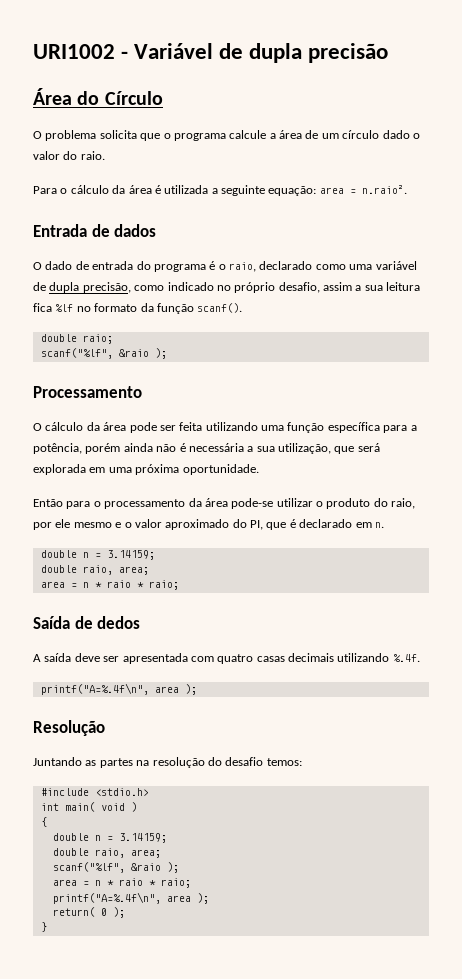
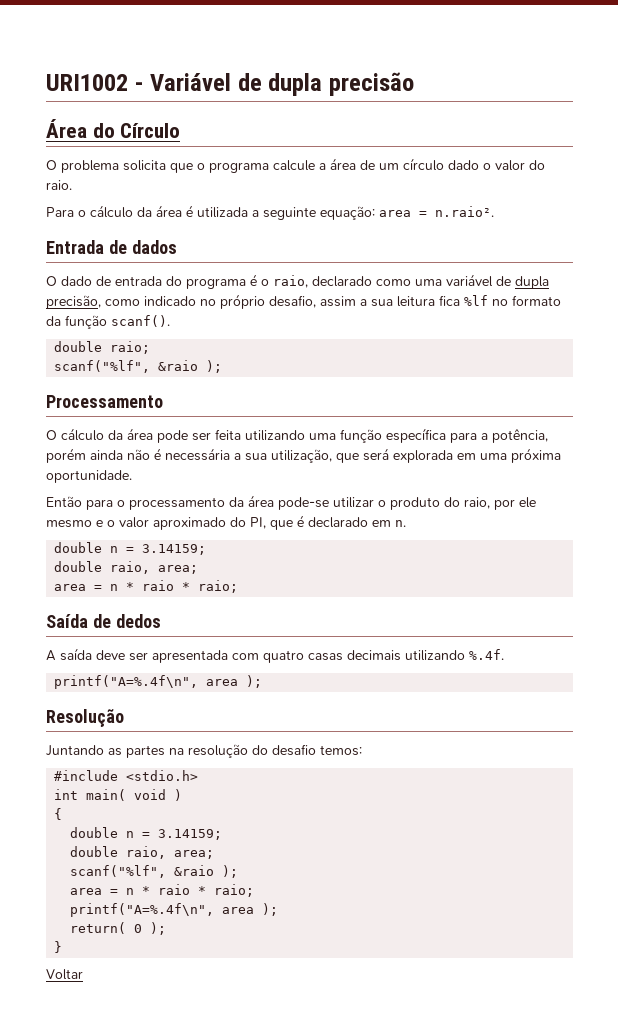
(47, 927) none -> [46,969,83,980] // Voltar

